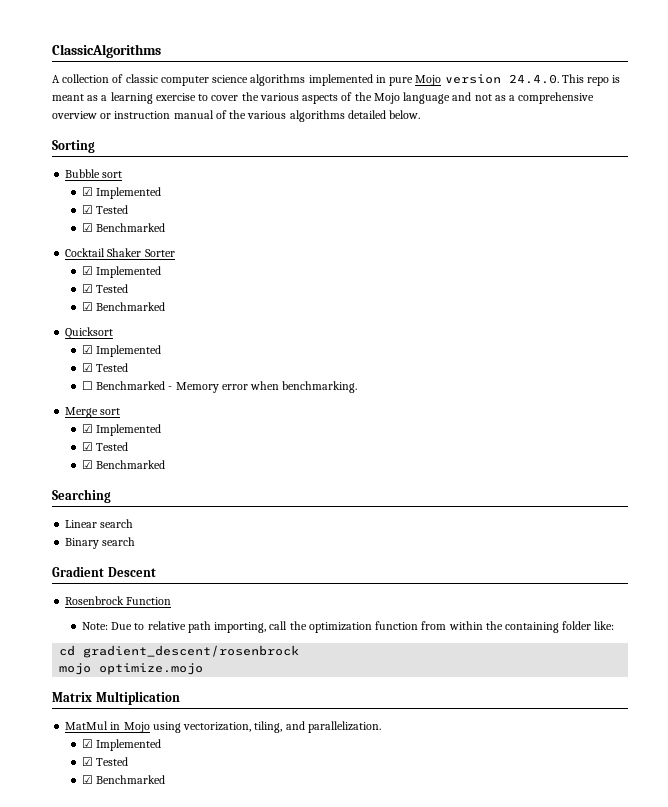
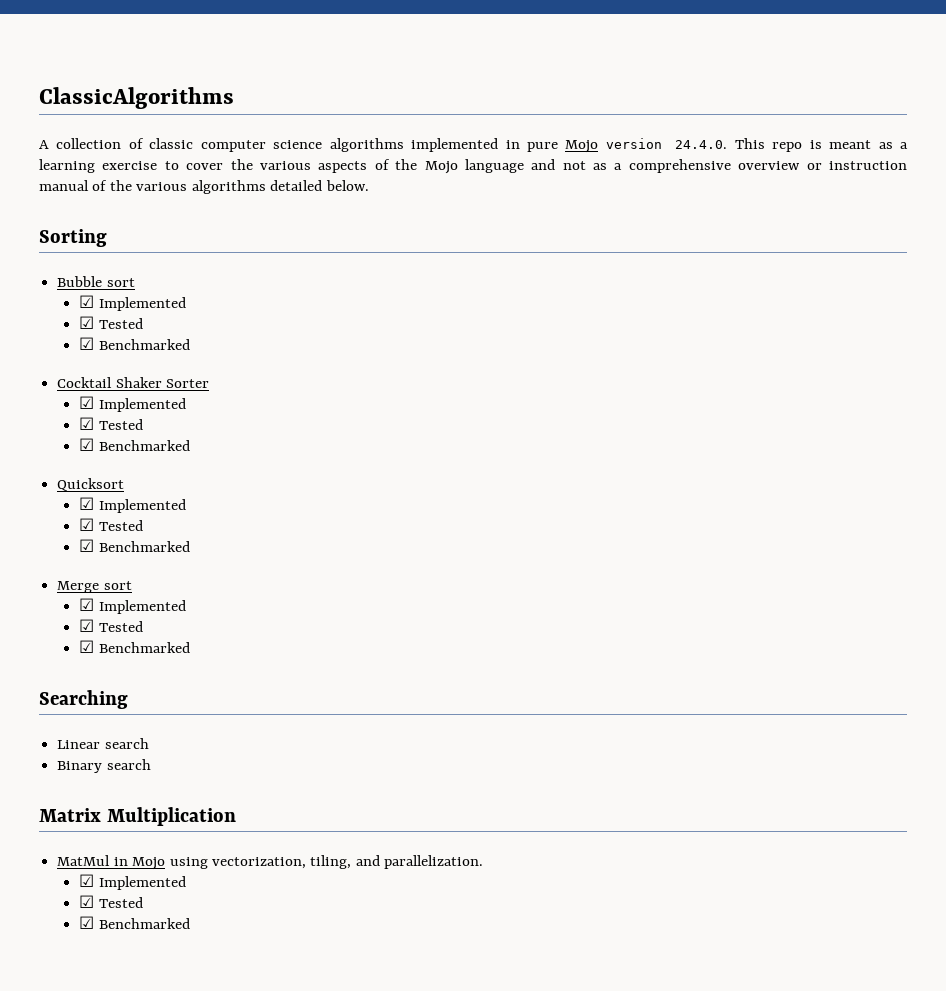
[81,381,358,393] ☐ Benchmarked - Memory error when benchmarking. -> [79,539,190,552] ☑ Benchmarked
[52,566,156,577] [65,596,172,605] [81,621,615,633] [59,645,300,658] [59,663,204,675] // Gradient Descent // Rosenbrock Function // Note: Due to relative path importing, call the optimization function from within the containing folder like: // cd gradient_descent/rosenbrock // mojo optimize.mojo -> (151, 764) none

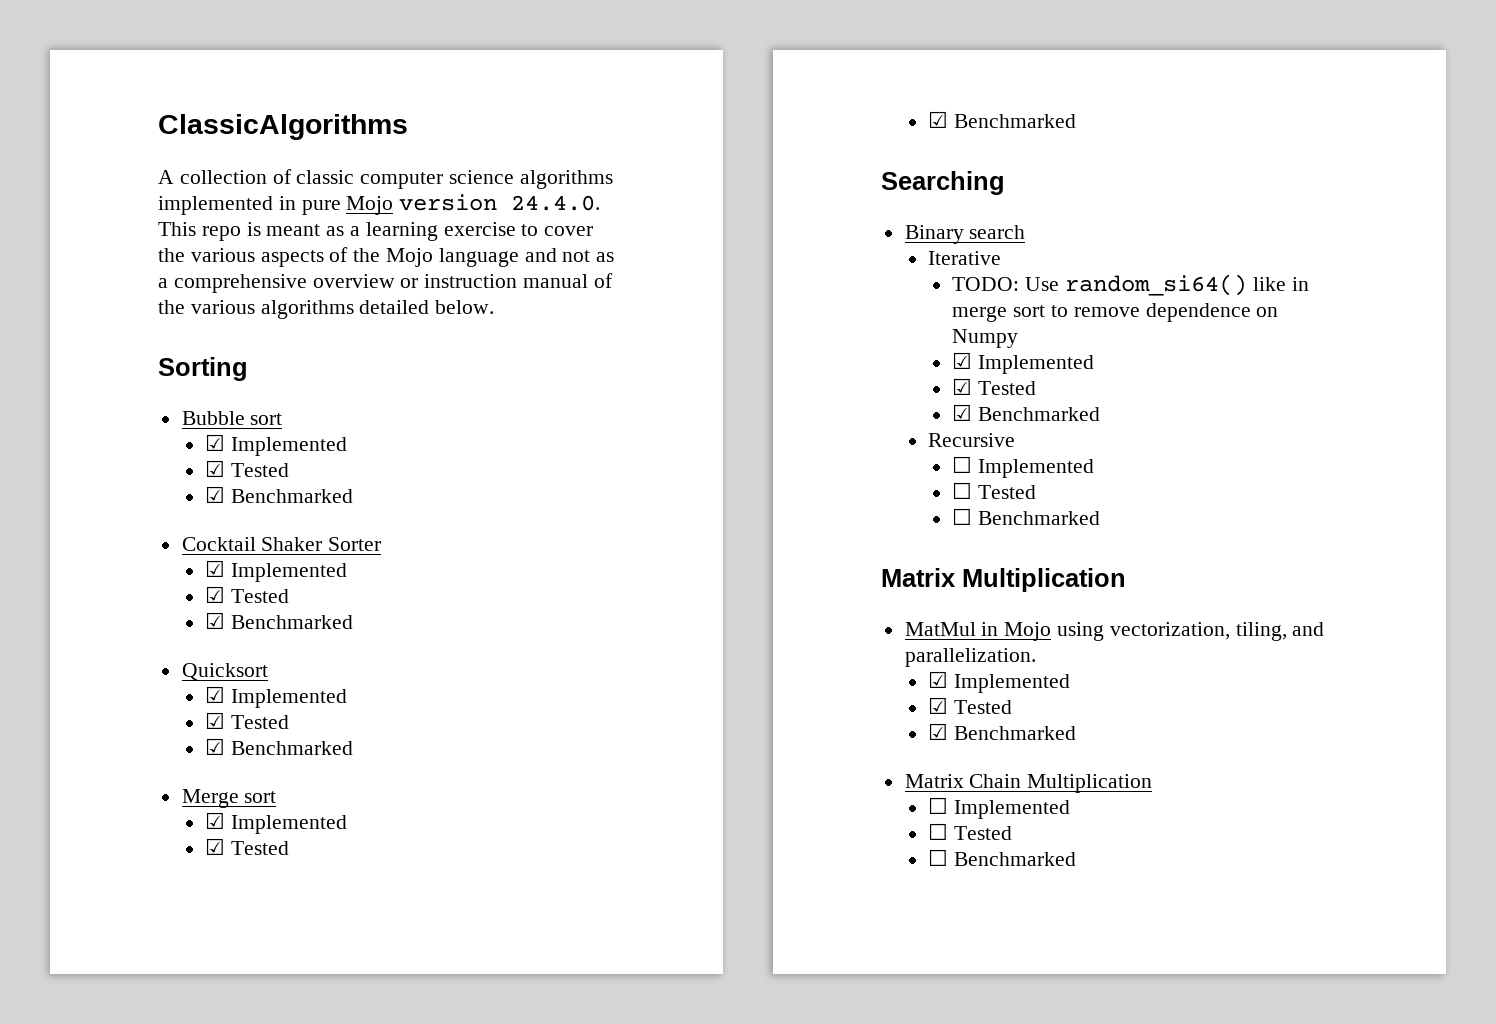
[57,738,149,749] [57,759,151,773] Linear search // Binary search -> [904,225,1026,244] [928,251,1002,265] [952,274,1309,296] [952,303,1279,322] [952,329,1019,348] [952,352,1095,374] [952,378,1037,395] [952,404,1101,421] [928,433,1016,447] [952,456,1095,478] [952,482,1037,499] [952,508,1101,525] Binary search // Iterative // TODO: Use random_si64() like in merge sort to remove dependence on Numpy // ☑ Implemented // ☑ Tested // ☑ Benchmarked // Recursive // ☐ Implemented // ☐ Tested // ☐ Benchmarked
(190, 923) none -> [904,774,1153,793] [928,797,1071,819] [928,823,1013,840] [928,849,1077,866] // Matrix Chain Multiplication // ☐ Implemented // ☐ Tested // ☐ Benchmarked

